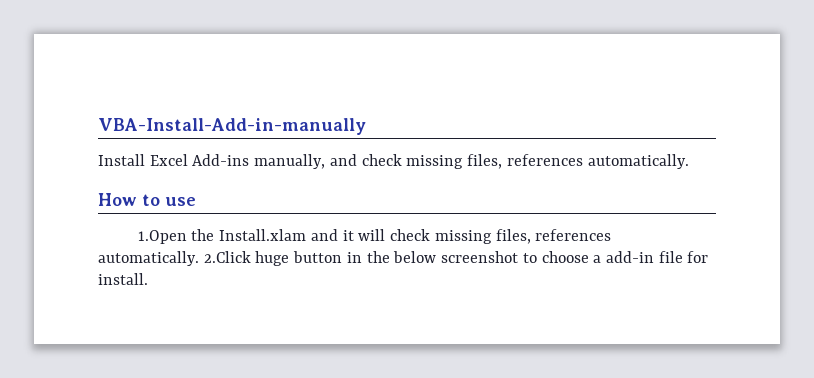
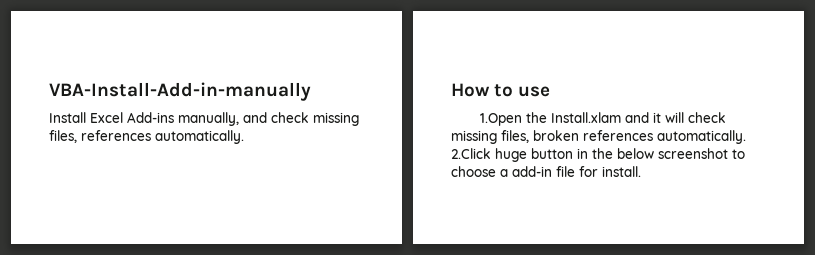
(531, 236) none -> [533,130,579,141] broken

